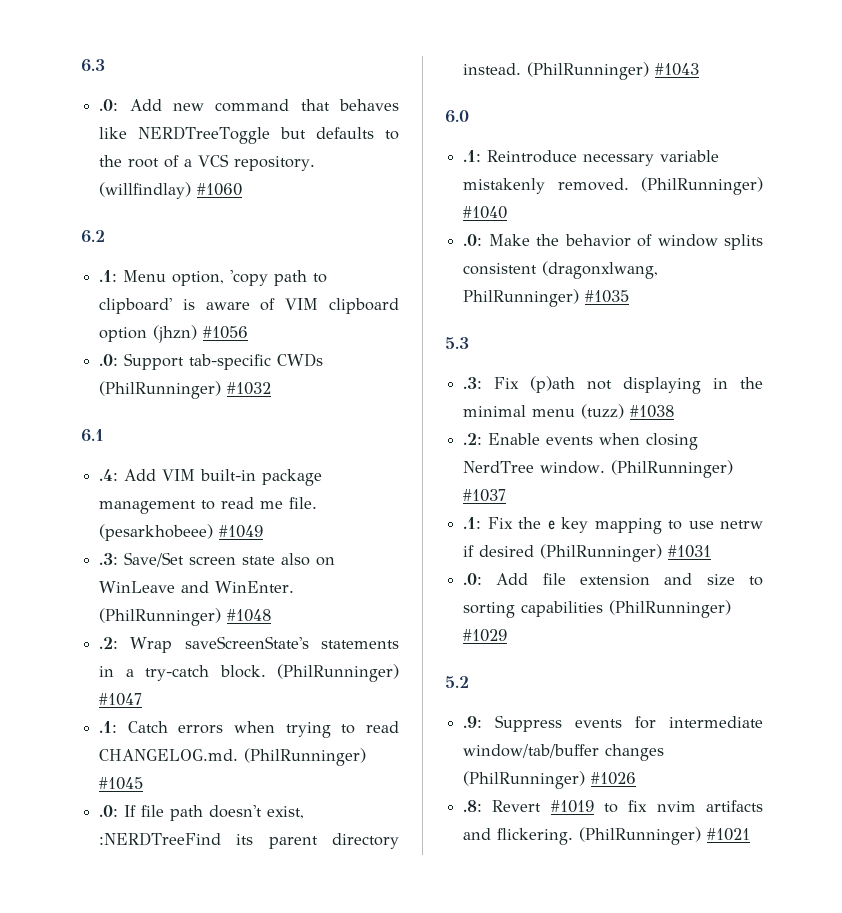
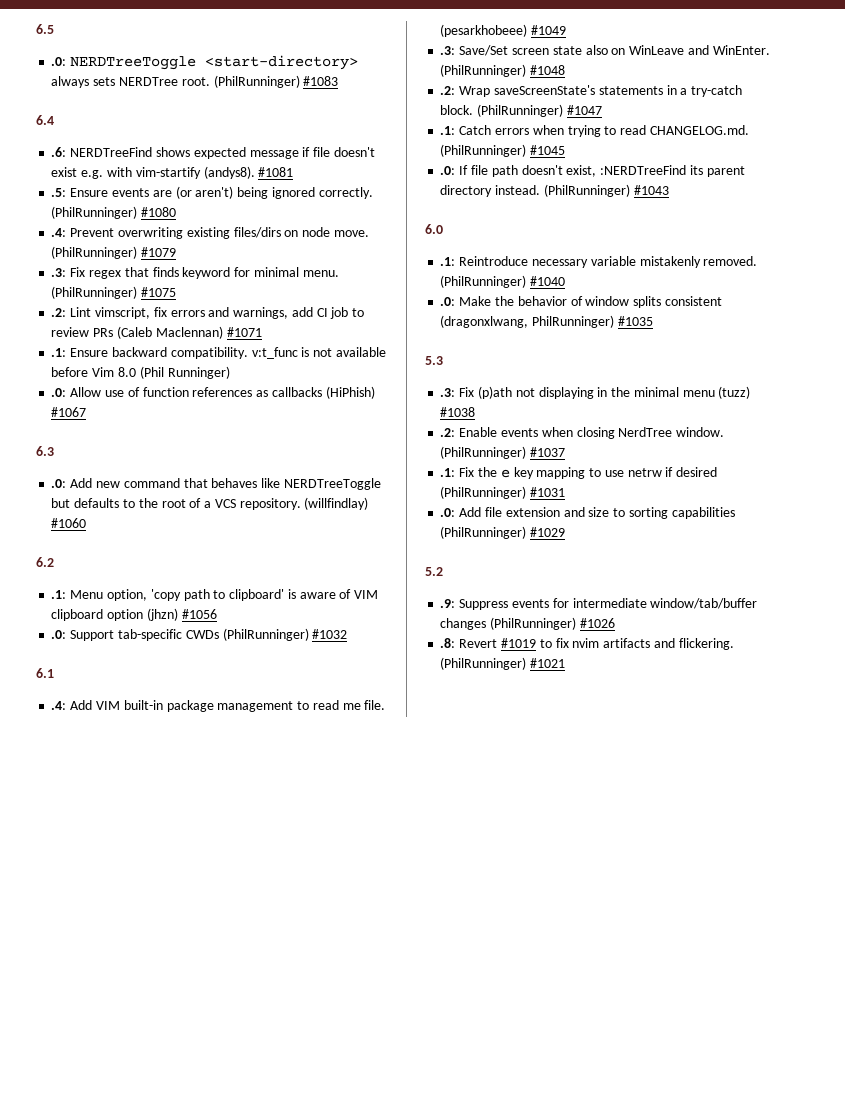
(81, 65) none -> [36,24,54,34] [51,55,359,70] [51,75,339,88] [36,115,54,125] [51,147,375,159] [51,166,294,179] [51,186,373,199] [51,206,177,219] [51,227,369,239] [51,246,177,259] [51,267,339,279] [51,286,177,299] [51,307,365,319] [51,326,262,339] [51,347,386,359] [51,366,230,379] [51,386,375,399] [51,407,87,417] 6.5 // .0: NERDTreeToggle <start-directory> always sets NERDTree root. (PhilRunninger) #1083 // 6.4 // .6: NERDTreeFind shows expected message if file doesn't exist e.g. with vim-startify (andys8). #1081 // .5: Ensure events are (or aren't) being ignored correctly. (PhilRunninger) #1080 // .4: Prevent overwriting existing files/dirs on node move. (PhilRunninger) #1079 // .3: Fix regex that finds keyword for minimal menu. (PhilRunninger) #1075 // .2: Lint vimscript, fix errors and warnings, add CI job to review PRs (Caleb Maclennan) #1071 // .1: Ensure backward compatibility. v:t_func is not available before Vim 8.0 (Phil Runninger) // .0: Allow use of function references as callbacks (HiPhish) #1067 //

